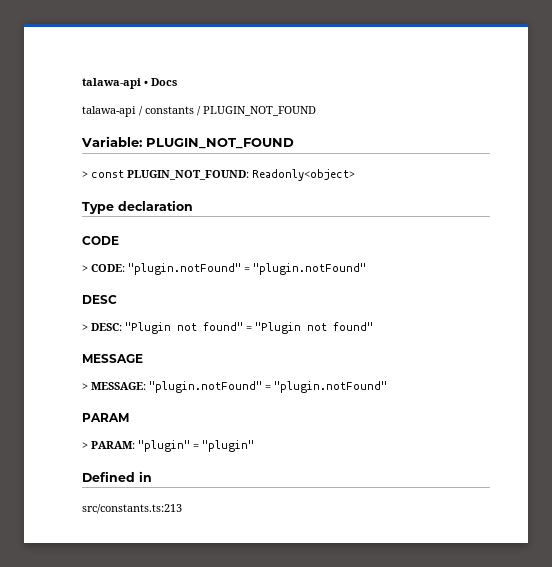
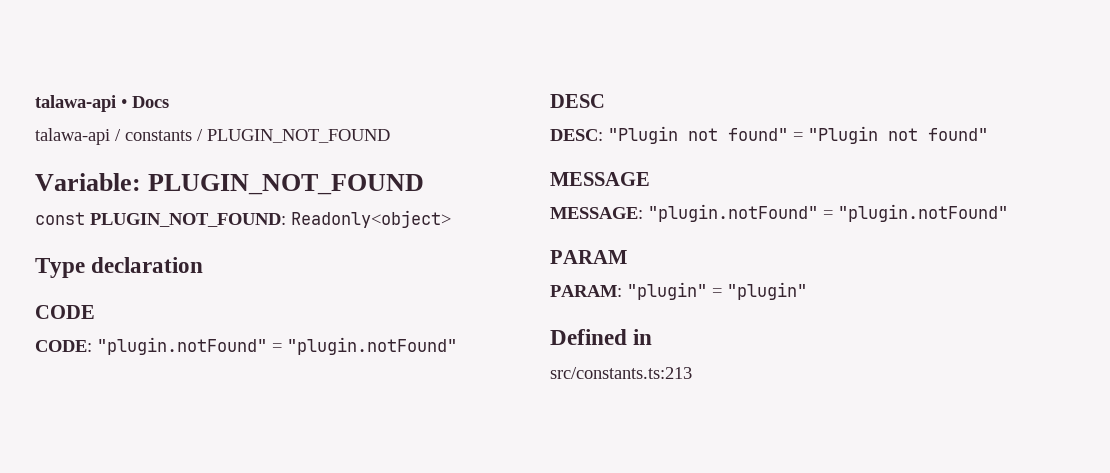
[82,171,88,178] > -> (425, 184) none
[82,265,88,272] > -> (95, 312) none
[82,324,88,331] > -> (605, 101) none
[82,383,88,390] > -> (650, 179) none
[82,442,88,449] > -> (627, 257) none

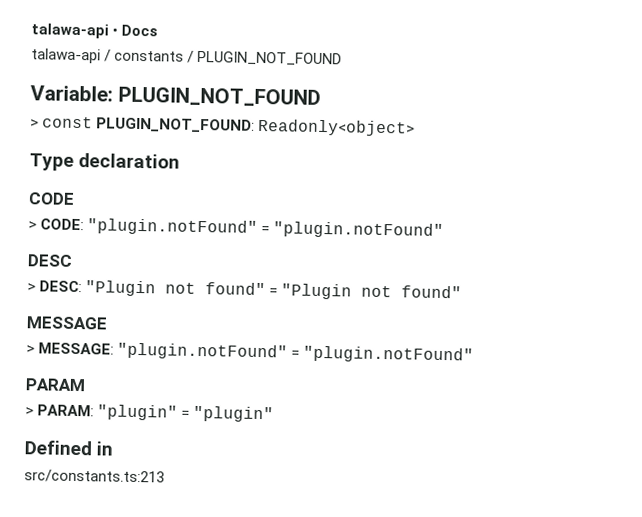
(425, 184) none -> [30,119,39,128] >
(95, 312) none -> [28,221,37,230] >
(605, 101) none -> [27,283,36,292] >
(650, 179) none -> [26,345,35,354] >
(627, 257) none -> [25,407,34,416] >

